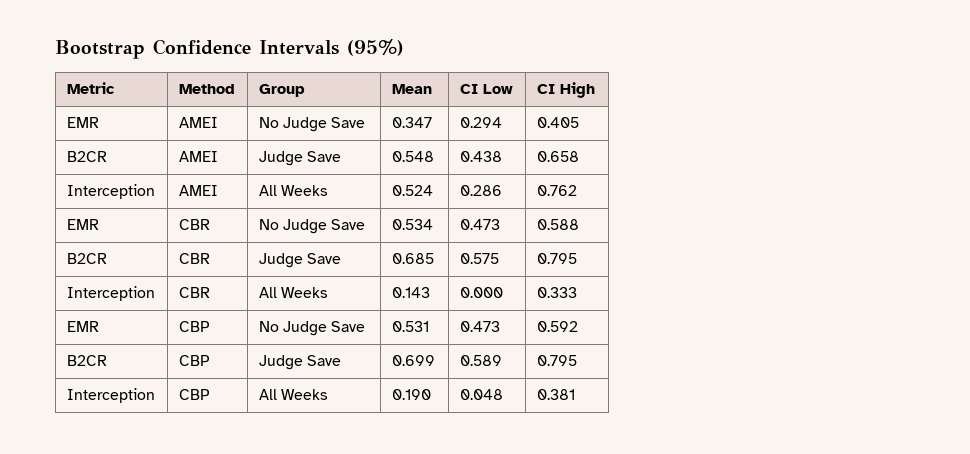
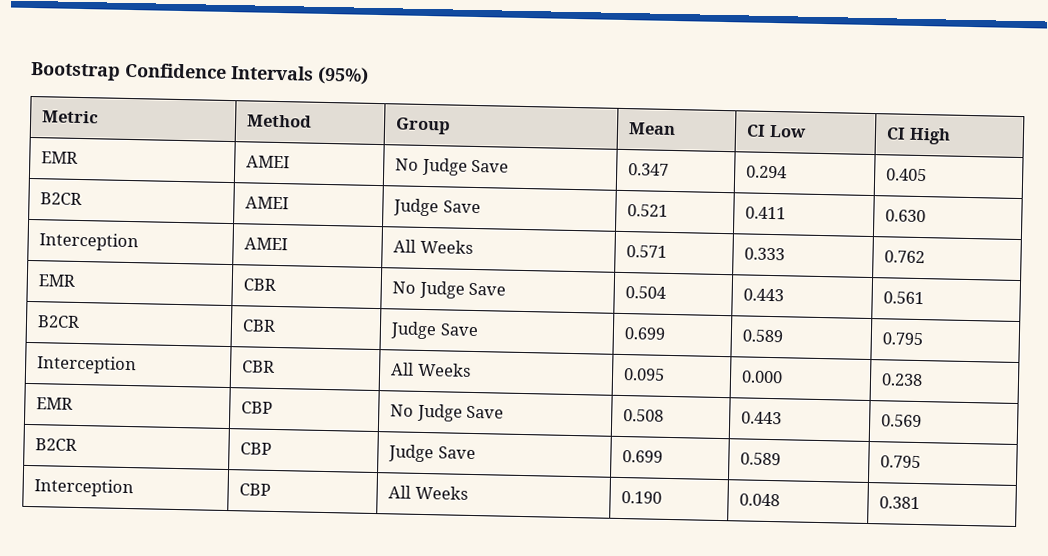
[391,151,434,162] [459,151,502,162] [536,151,579,162] 0.548 | 0.438 | 0.658 -> [627,204,669,217] [745,206,787,220] [885,209,927,223] 0.521 | 0.411 | 0.630
[391,185,433,196] [459,185,502,196] 0.524 | 0.286 -> [626,245,668,258] [744,247,786,261] 0.571 | 0.333
[391,219,433,230] [459,219,500,230] [536,219,579,230] 0.534 | 0.473 | 0.588 -> [625,286,667,299] [743,288,785,302] [883,291,925,305] 0.504 | 0.443 | 0.561
[391,253,434,264] [459,253,499,264] 0.685 | 0.575 -> [624,327,667,340] [742,329,784,343] 0.699 | 0.589
[391,287,430,298] 0.143 -> [623,368,666,381] 0.095
[536,287,577,298] 0.333 -> [881,373,924,387] 0.238
[391,321,429,332] [459,321,500,332] [536,321,578,332] 0.531 | 0.473 | 0.592 -> [623,409,665,422] [741,411,783,425] [881,414,923,428] 0.508 | 0.443 | 0.569

